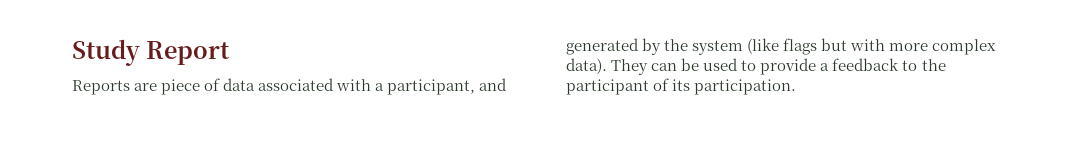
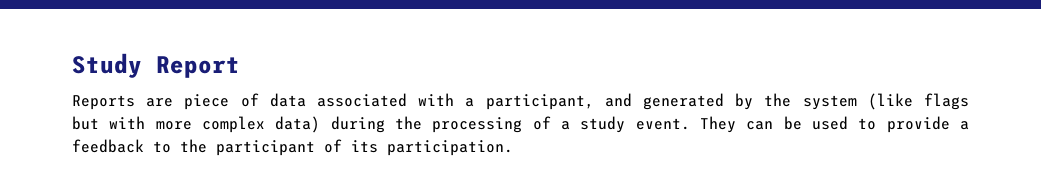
[566,58,607,74] data). -> [275,116,690,133] data) during the processing of a study event.

